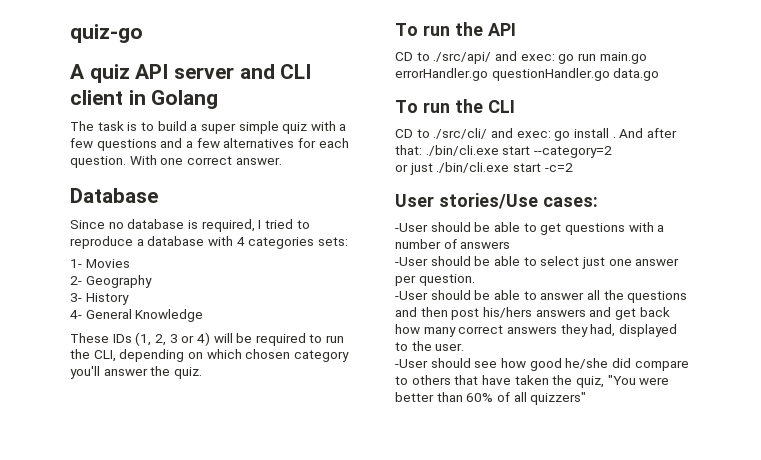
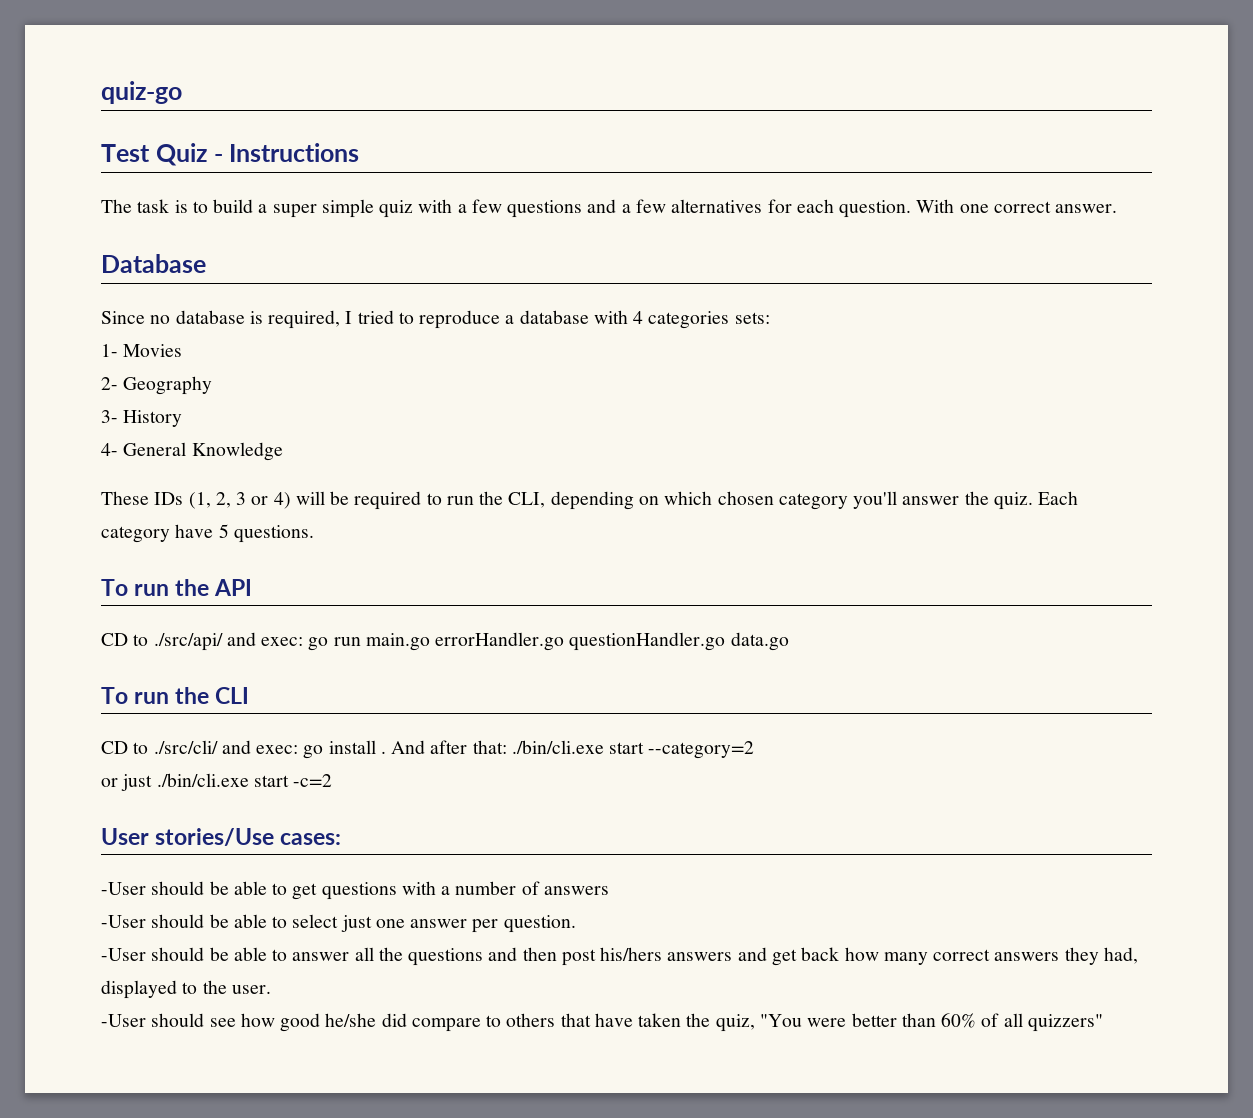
[70,64,312,83] [70,90,219,109] A quiz API server and CLI client in Golang -> [101,143,360,166] Test Quiz - Instructions
(202, 373) none -> [1038,491,1079,505] [101,524,314,543] Each category have 5 questions.

